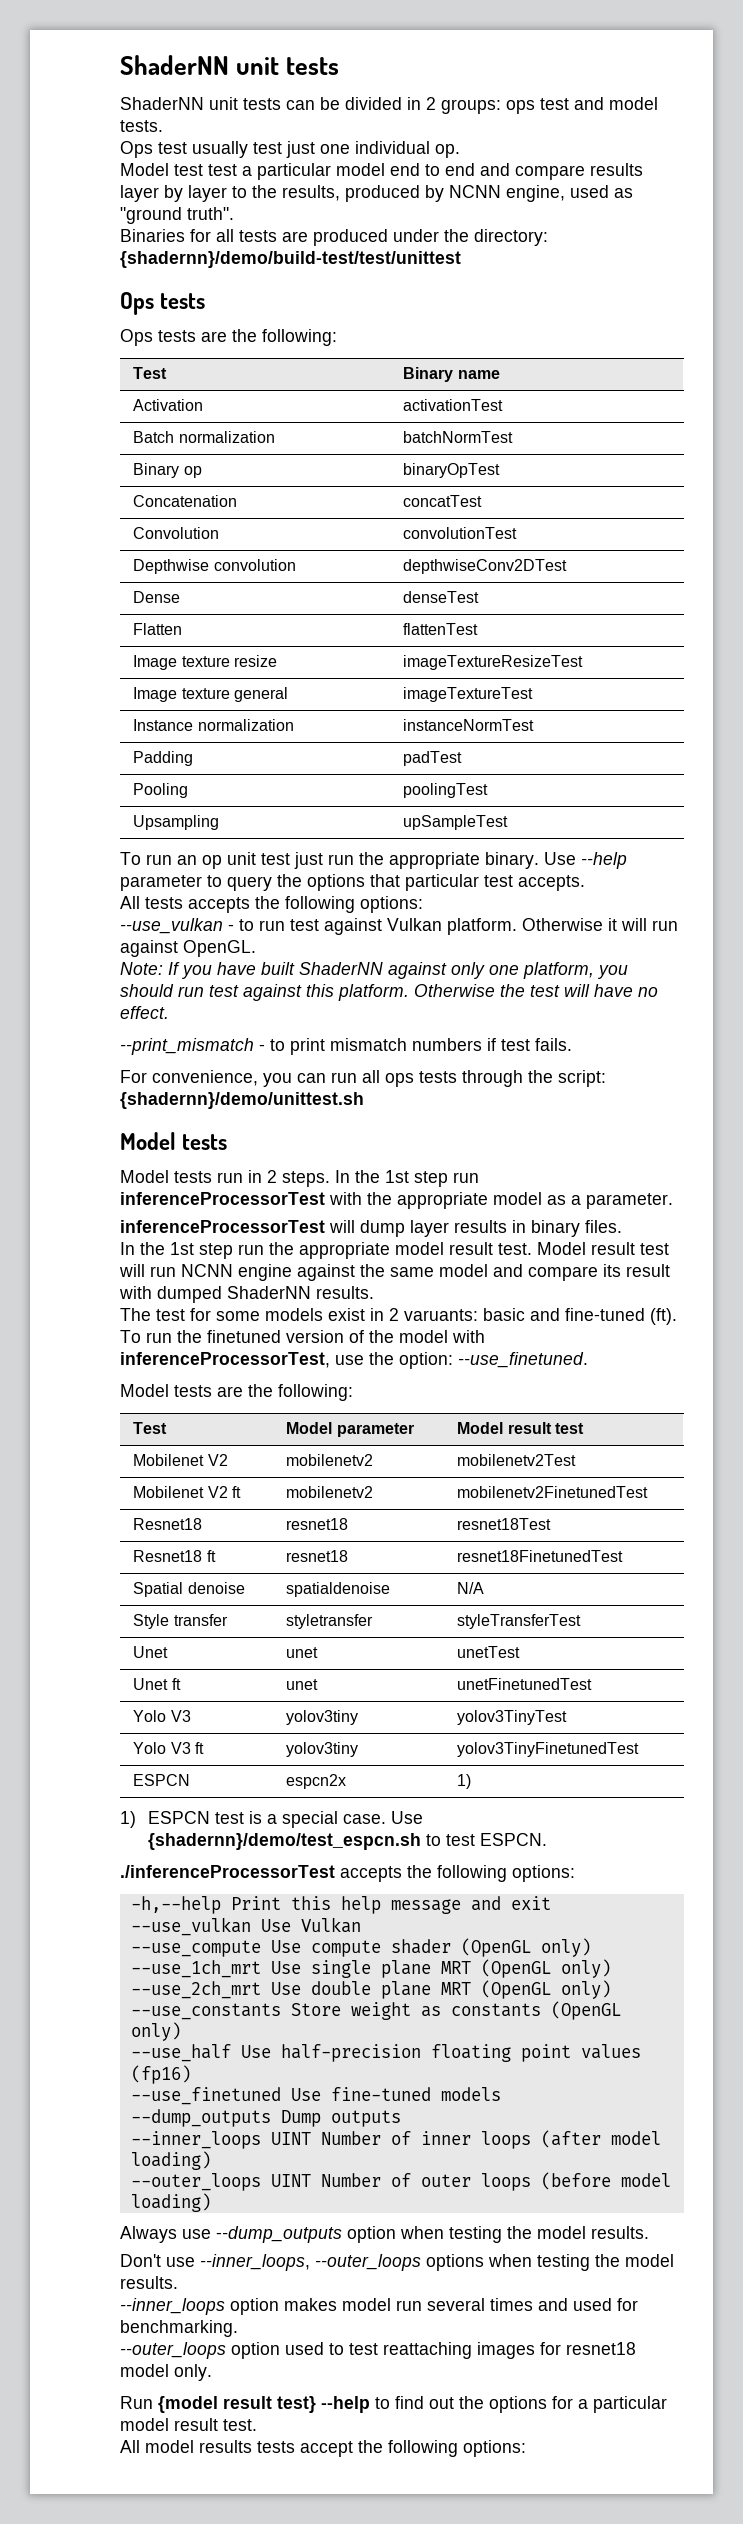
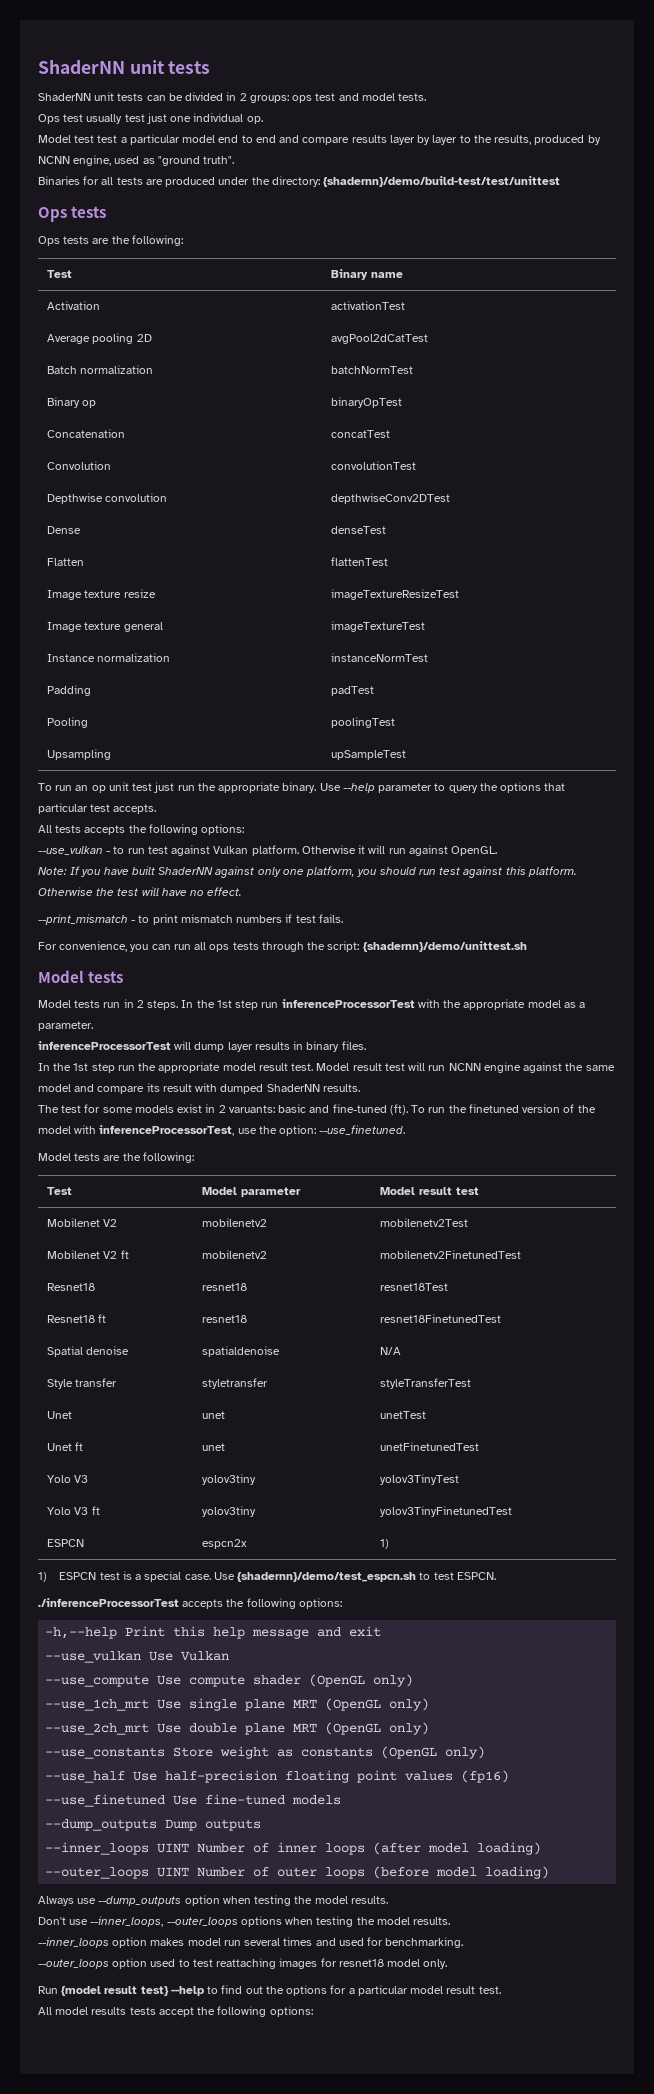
(504, 405) none -> [47,333,152,344] [331,334,429,344] // Average pooling 2D | avgPool2dCatTest

